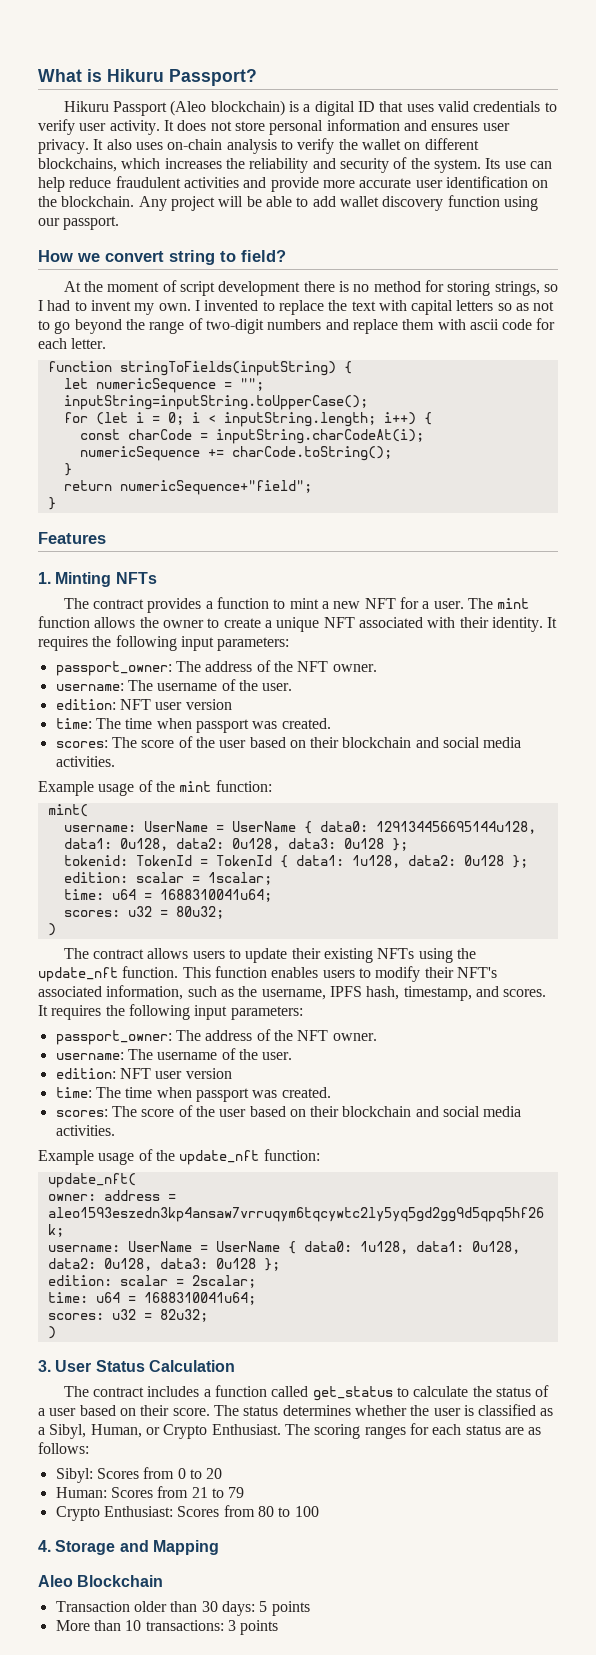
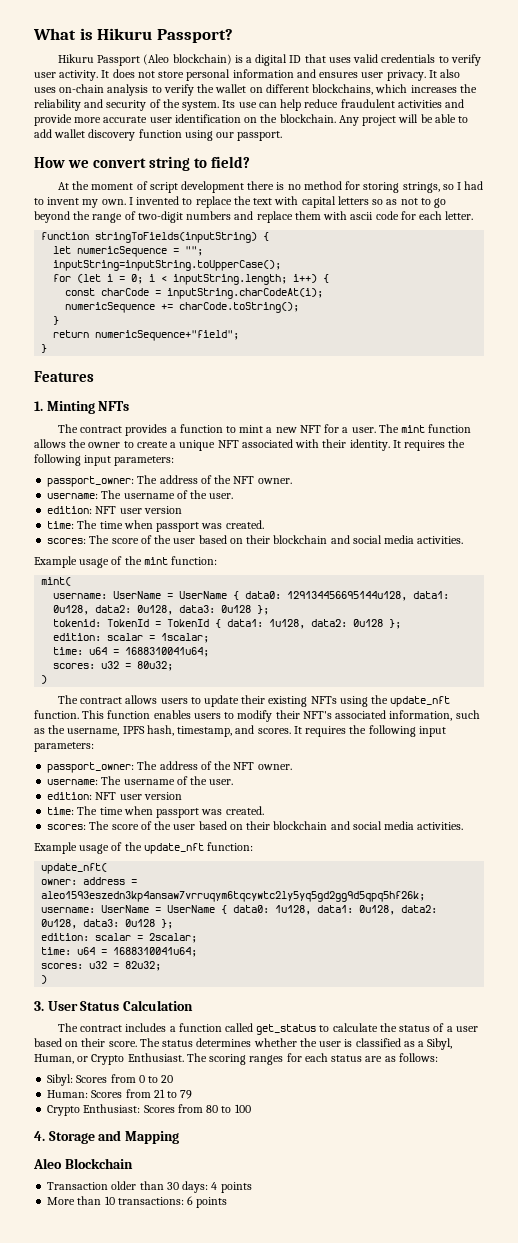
[259,1601,268,1612] 5 -> [211,1182,218,1190] 4
[227,1620,236,1631] 3 -> [187,1196,194,1205] 6

